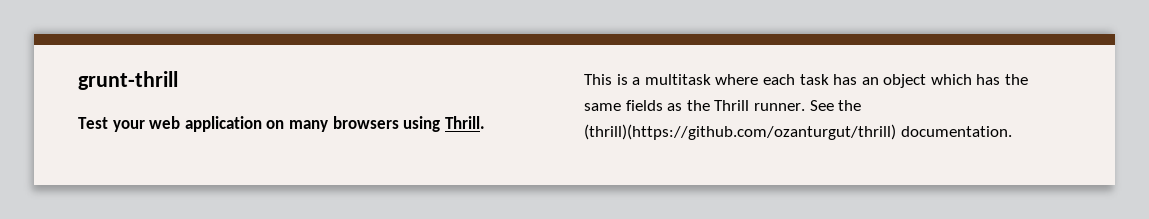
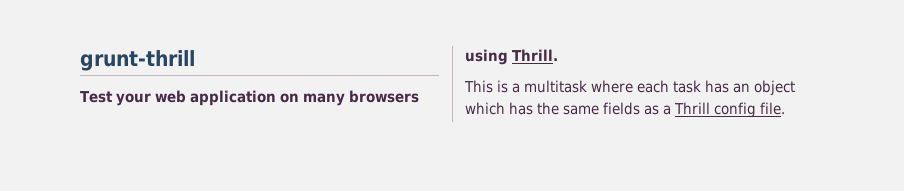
[686,100,862,111] [584,124,1012,140] the Thrill runner. See the (thrill)(https://github.com/ozanturgut/thrill) documentation. -> [663,102,786,118] a Thrill config file.

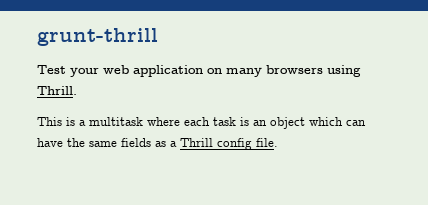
[705,80,730,93] has -> [240,117,249,126] is
[509,102,534,115] has -> [346,120,366,126] [37,138,63,147] can have

